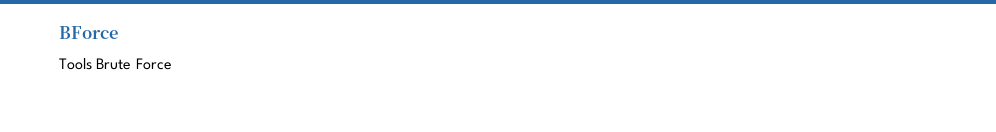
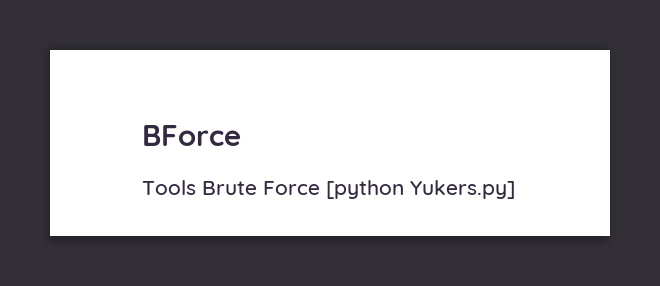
(172, 64) none -> [326,180,515,199] [python Yukers.py]

